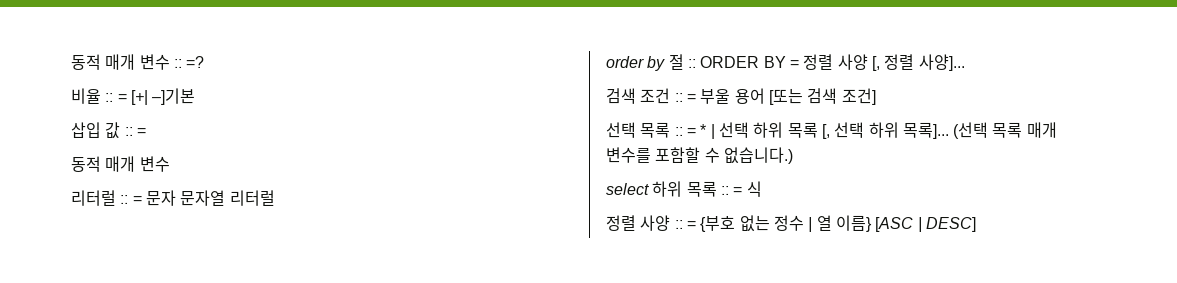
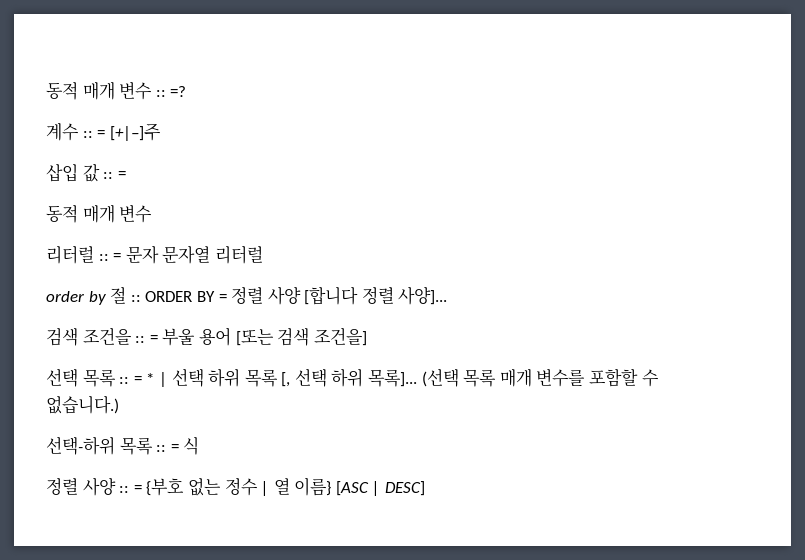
[71,88,196,105] 비율 :: = [+| –]기본 -> [46,122,161,141] 계수 :: = [+|–]주
[871,56,880,71] [, -> [304,287,359,305] [합니다
[640,88,671,104] 조건 -> [82,327,132,345] 조건을
[841,88,876,105] 조건] -> [313,327,367,346] 조건을]
[606,181,683,197] select 하위 -> [46,436,115,455] 선택-하위

